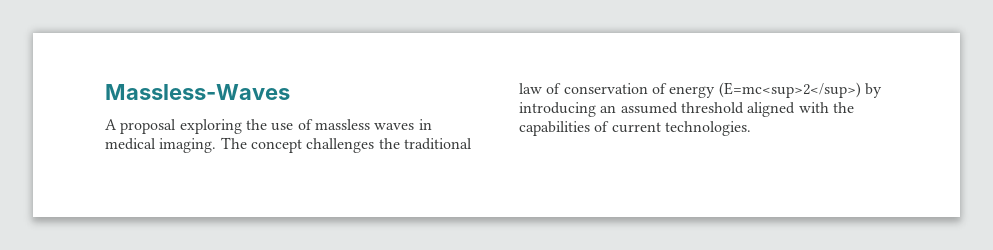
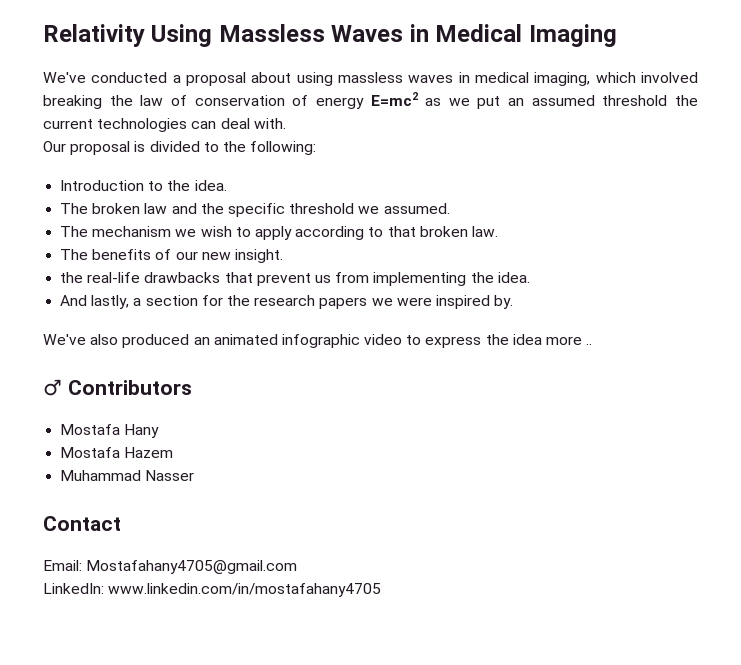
[105,84,290,100] [105,119,432,134] [105,137,472,153] Massless-Waves // A proposal exploring the use of massless waves in medical imaging. The concept challenges the traditional -> [43,24,617,47] [43,72,698,86] [43,95,133,109] Relativity Using Massless Waves in Medical Imaging // We've conducted a proposal about using massless waves in medical imaging, which involved breaking the
[718,82,882,98] [519,102,854,117] [519,121,751,136] (E=mc<sup>2</sup>) by introducing an assumed threshold aligned with the capabilities of current technologies. -> [370,92,698,109] [43,118,286,132] [43,141,317,155] [60,180,227,191] [60,203,450,217] [60,226,498,240] [60,249,283,263] [60,272,530,286] [60,295,514,309] [43,334,593,348] [43,379,192,396] [60,424,160,438] [60,447,174,458] [60,470,195,481] [43,516,121,531] [43,560,298,574] [43,583,382,597] E=mc2 as we put an assumed threshold the current technologies can deal with. // Our proposal is divided to the following: // Introduction to the idea. // The broken law and the specific threshold we assumed. // The mechanism we wish to apply according to that broken law. // The benefits of our new insight. // the real-life drawbacks that prevent us from implementing the idea. // And lastly, a section for the research papers we were inspired by. // We've also produced an animated infographic video to express the idea more .. // ♂ Contributors // Mostafa Hany // Mostafa Hazem // Muhammad Nasser // Contact // Email: Mostafahany4705@gmail.com // LinkedIn: www.linkedin.com/in/mostafahany4705

